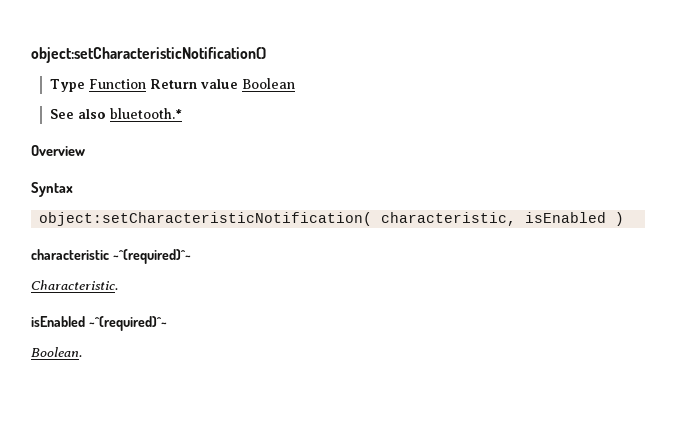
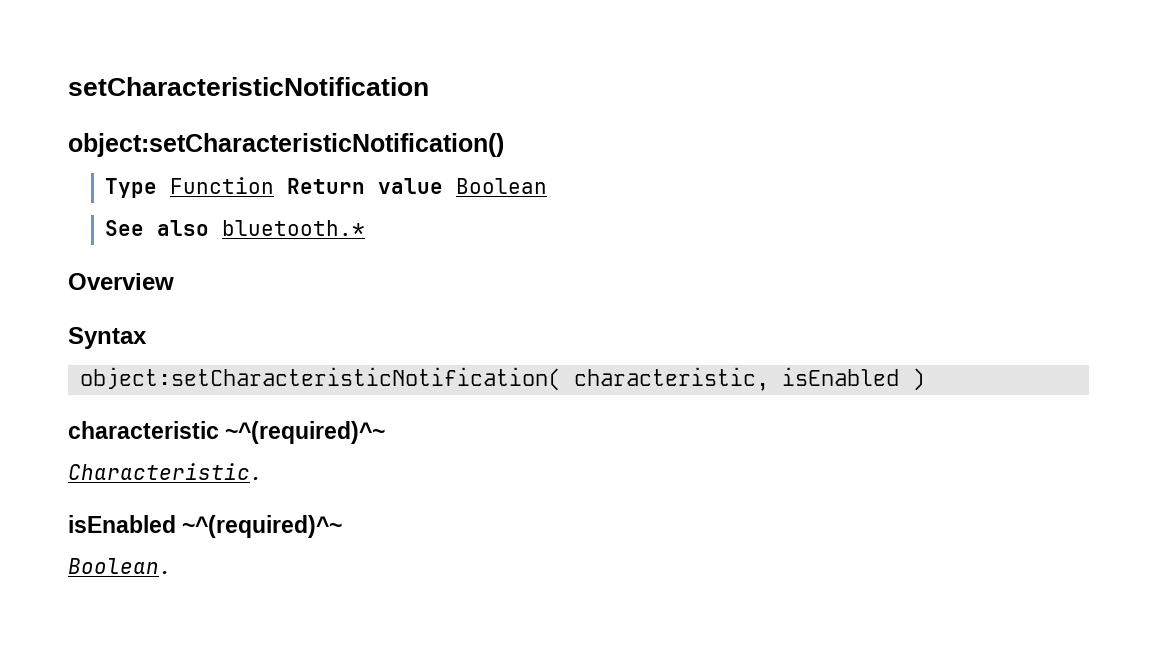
(31, 55) none -> [68,77,429,96] setCharacteristicNotification //

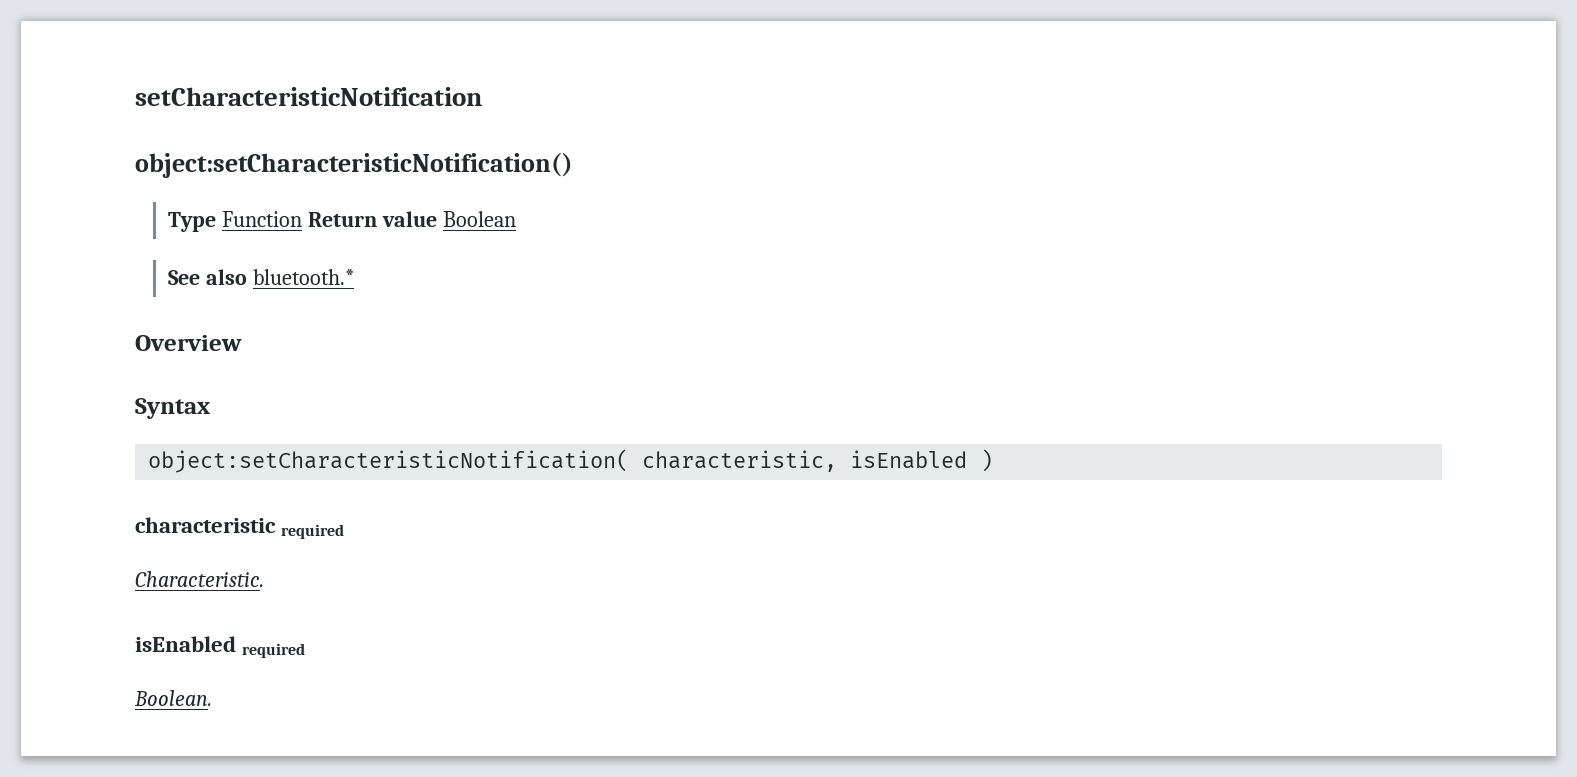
[225,421,386,444] ~^(required)^~ -> [281,524,345,539] required
[182,515,343,538] ~^(required)^~ -> [242,643,306,658] required

